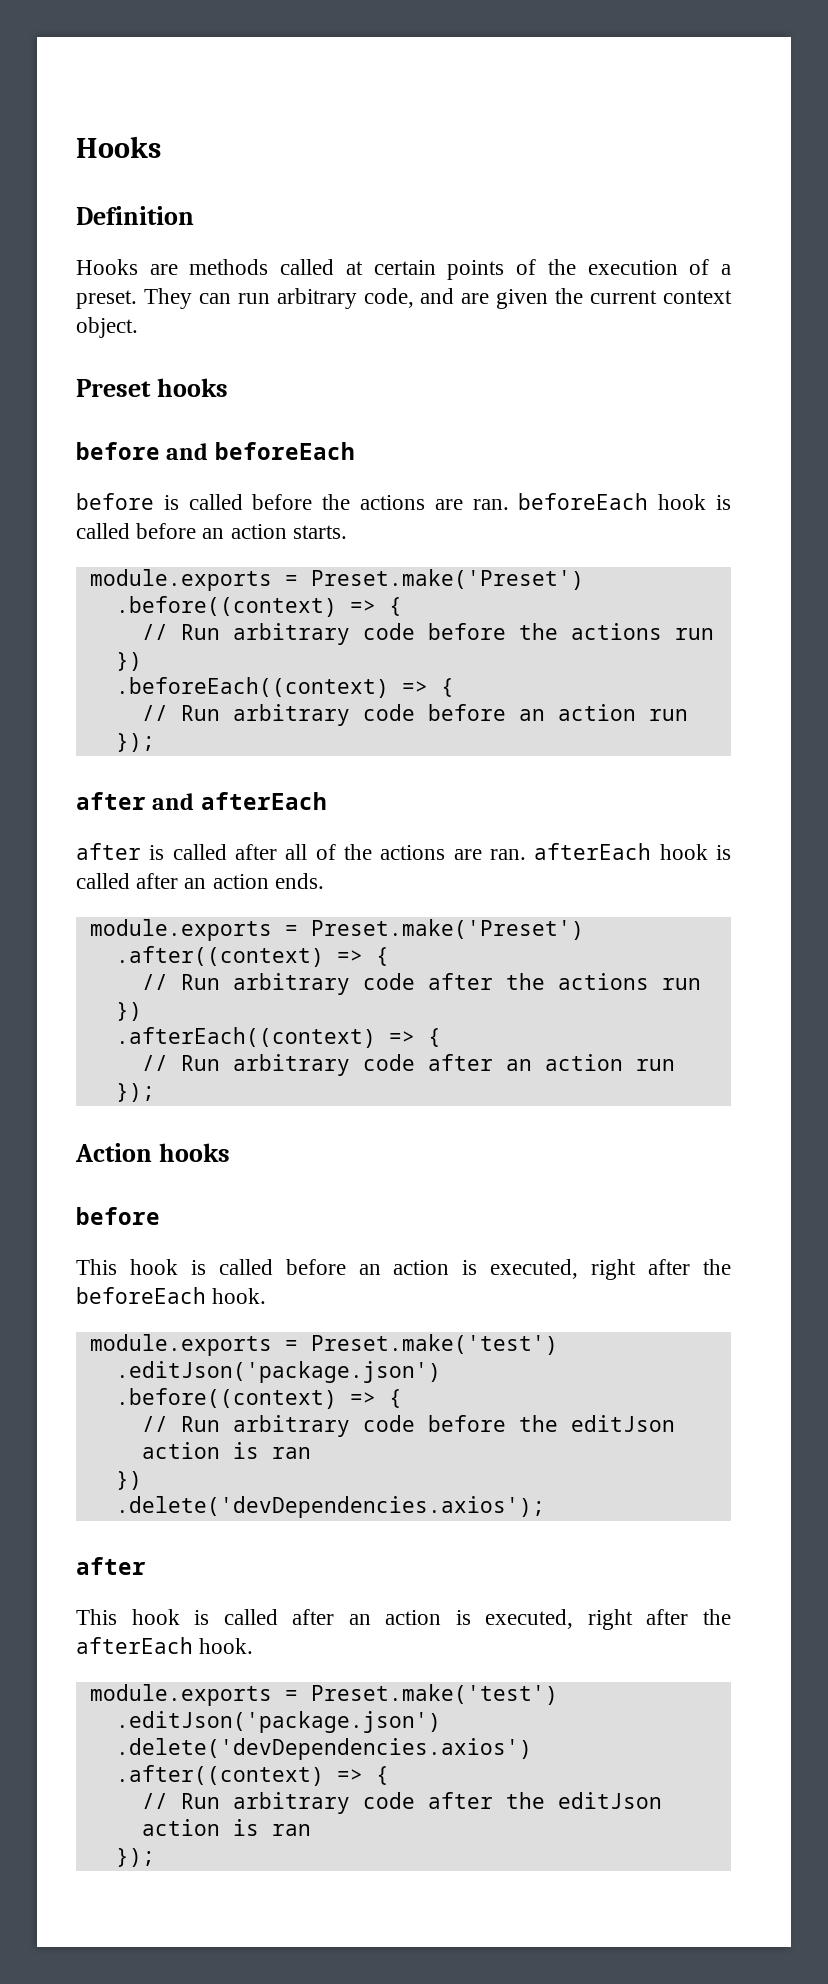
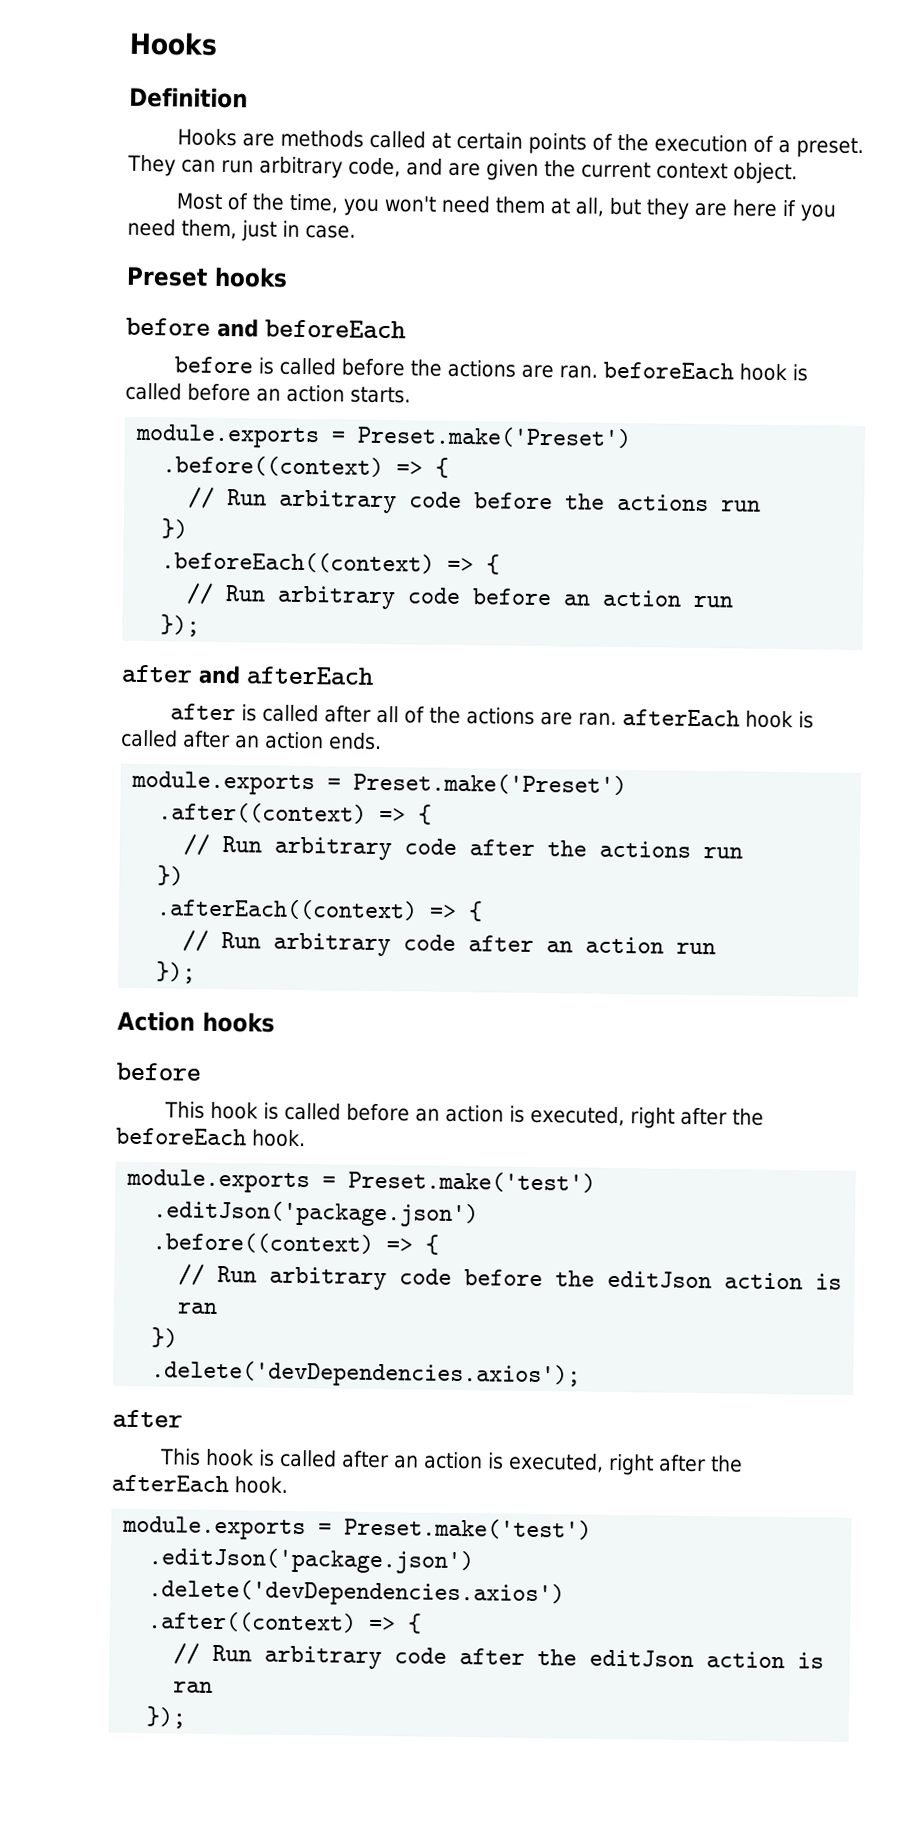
(138, 327) none -> [176,192,837,222] [127,218,356,242] // Most of the time, you won't need them at all, but they are here if you need them, just in case.

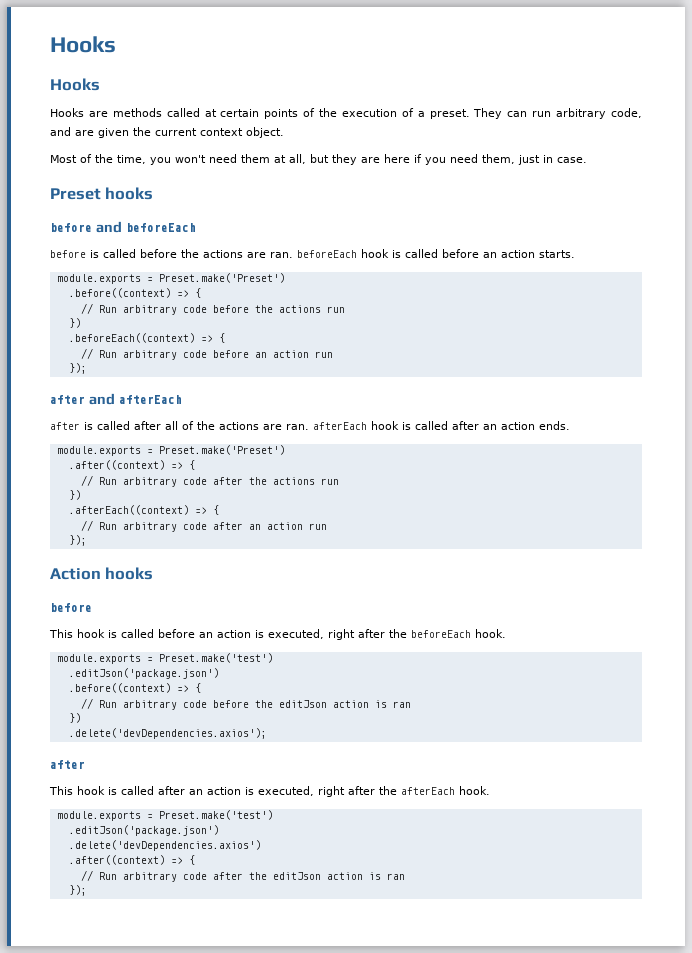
[129,31,218,56] [129,86,248,109] Hooks // Definition -> [50,36,116,53] [50,78,100,91] Hooks // Hooks

